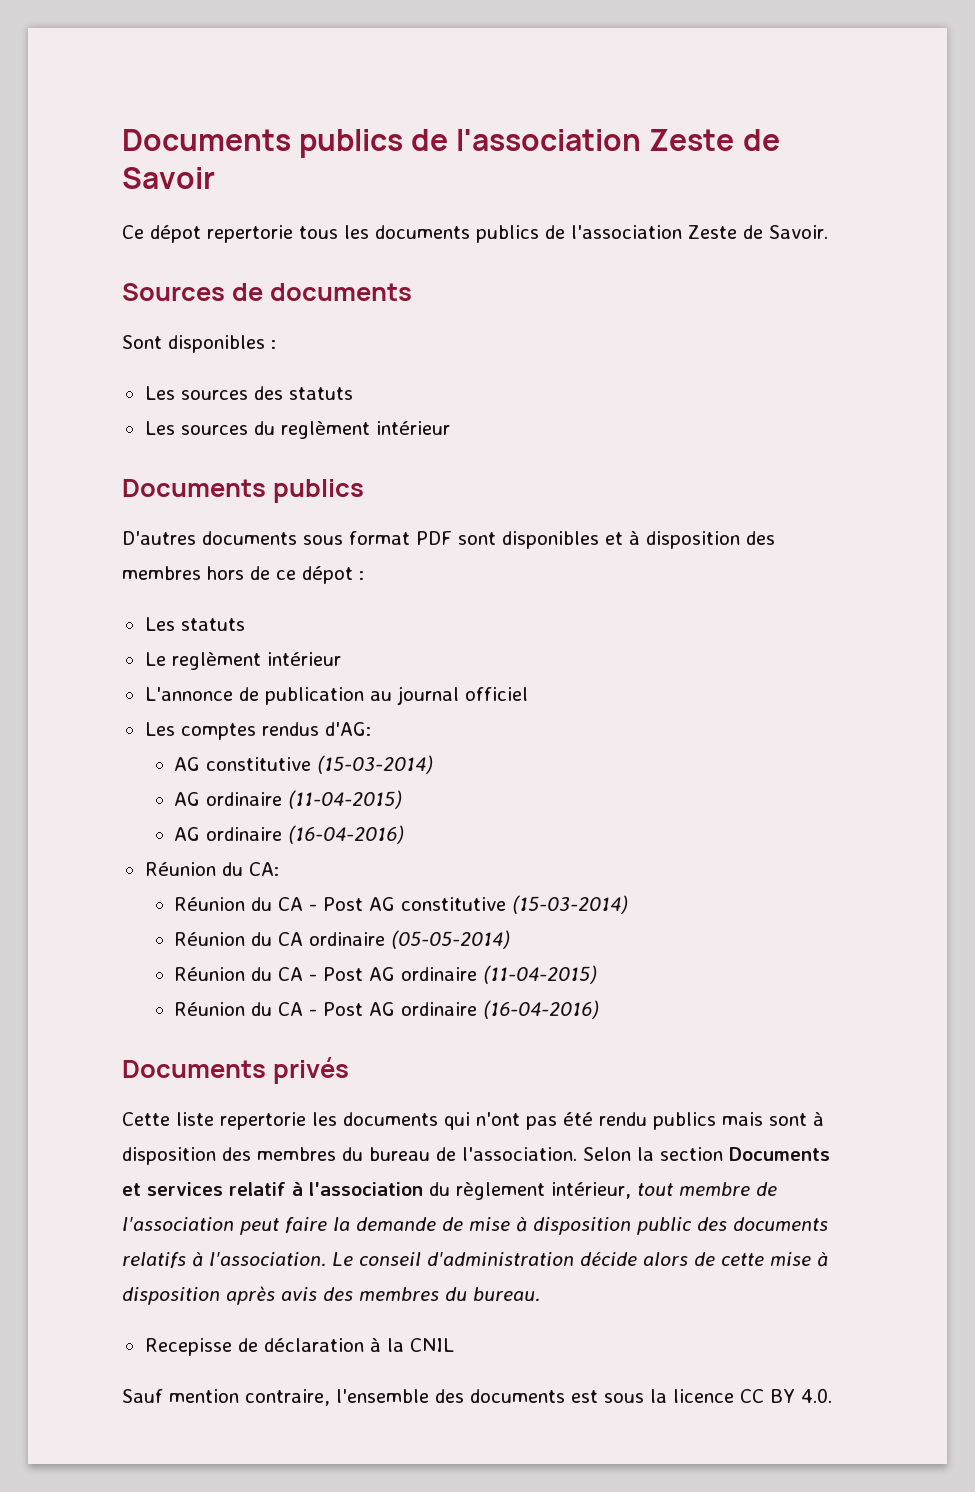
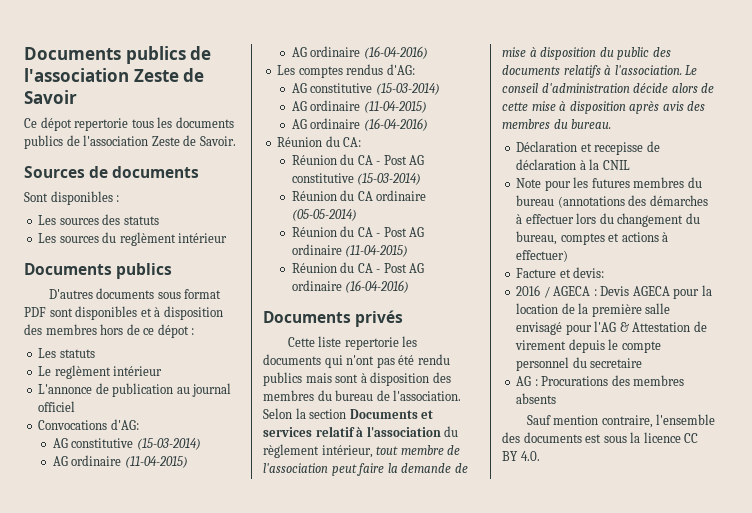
(528, 694) none -> [38,419,139,430] [52,438,201,450] [52,455,188,468] [291,46,428,59] // Convocations d'AG: // AG constitutive (15-03-2014) // AG ordinaire (11-04-2015) // AG ordinaire (16-04-2016)
(631, 1226) none -> [599,47,614,57] du
[144,1338,232,1356] Recepisse -> [516,141,644,155] Déclaration et recepisse
(454, 1345) none -> [516,177,702,191] [516,195,708,208] [516,213,700,227] [516,231,669,245] [516,250,569,262] [516,267,605,278] [516,285,712,299] [516,303,671,317] [516,321,707,335] [515,339,661,353] [516,357,643,371] [516,375,685,386] [516,393,557,404] // Note pour les futures membres du bureau (annotations des démarches à effectuer lors du changement du bureau, comptes et actions à effectuer) // Facture et devis: // 2016 / AGECA : Devis AGECA pour la location de la première salle envisagé pour l'AG & Attestation de virement depuis le compte personnel du secretaire // AG : Procurations des membres absents

